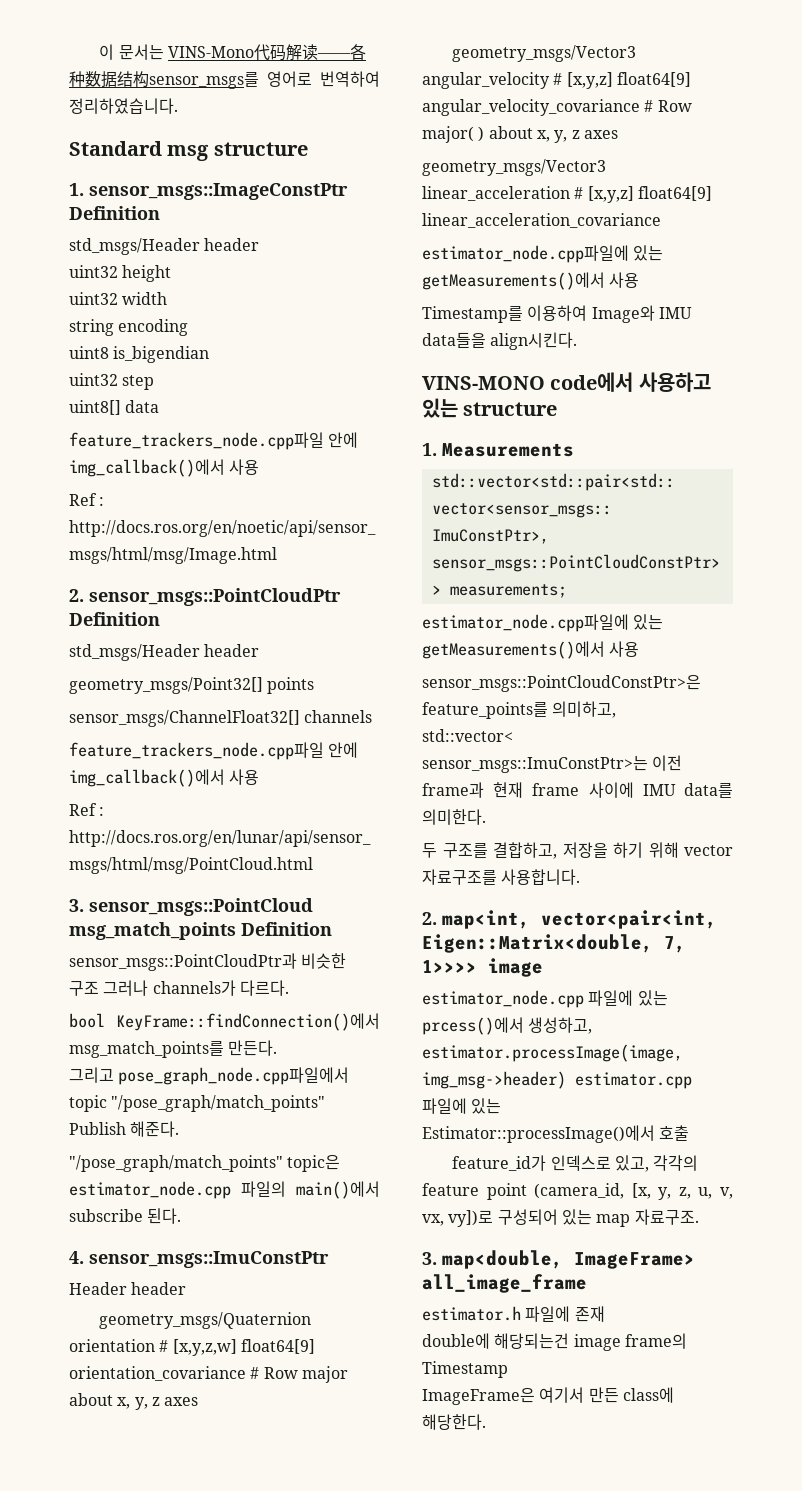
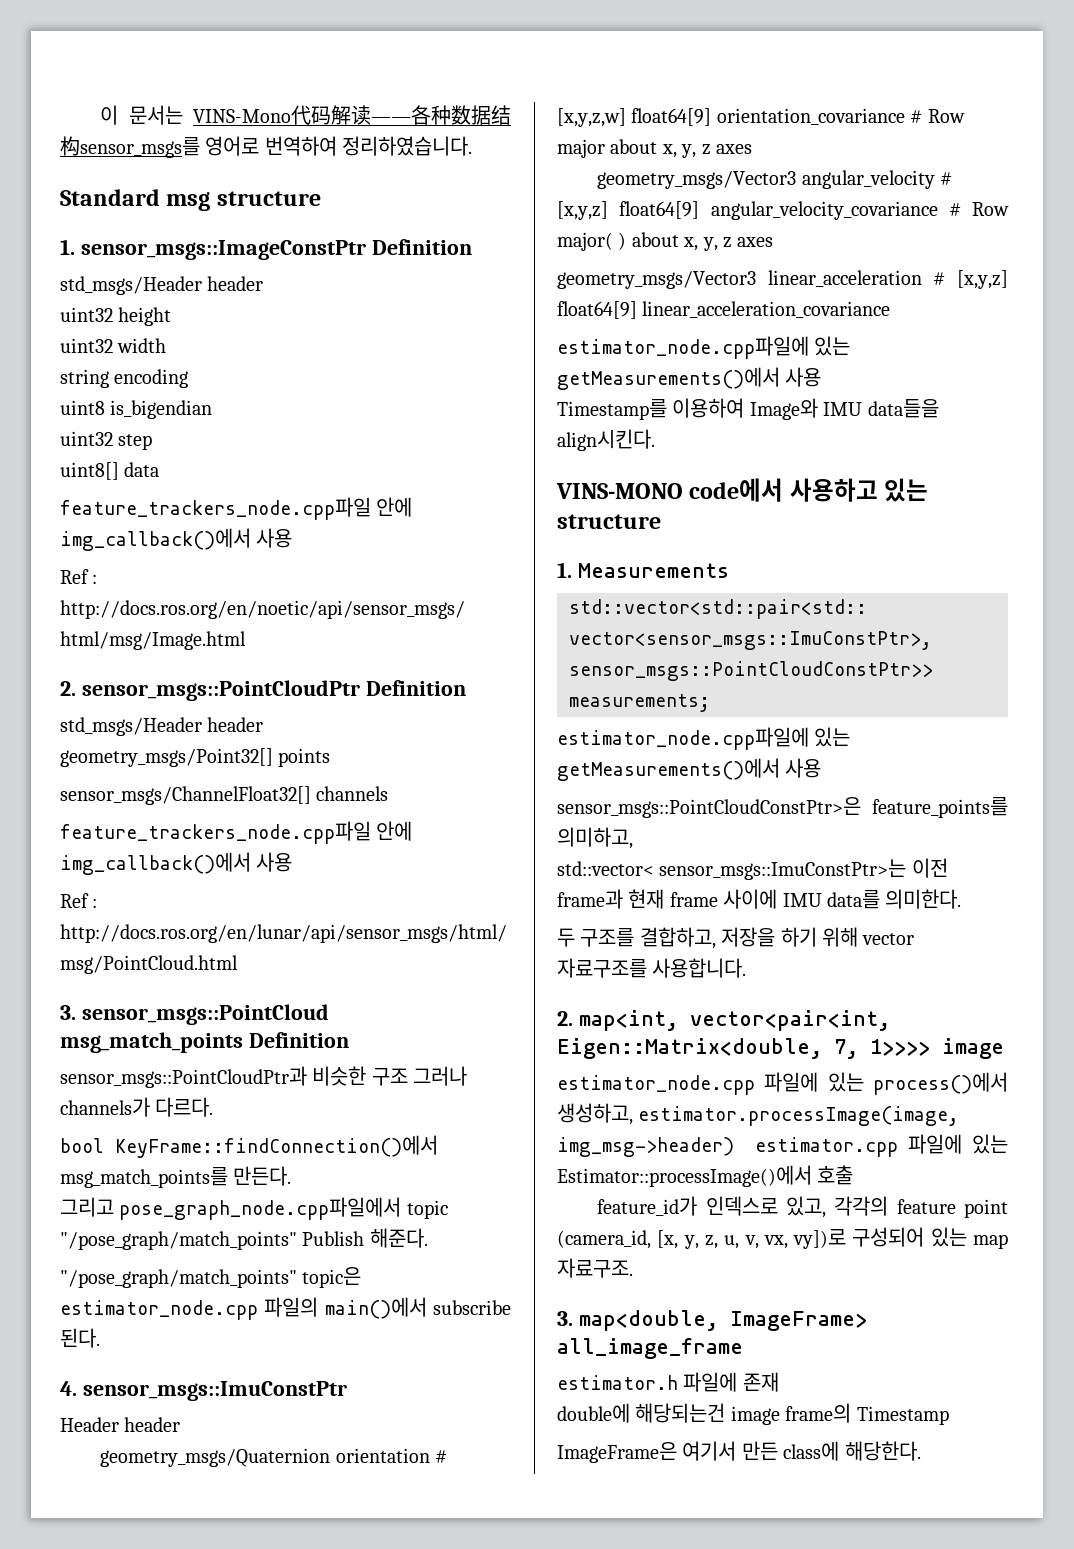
[422,1017,524,1035] prcess()에서 -> [873,1072,1008,1095] process()에서

